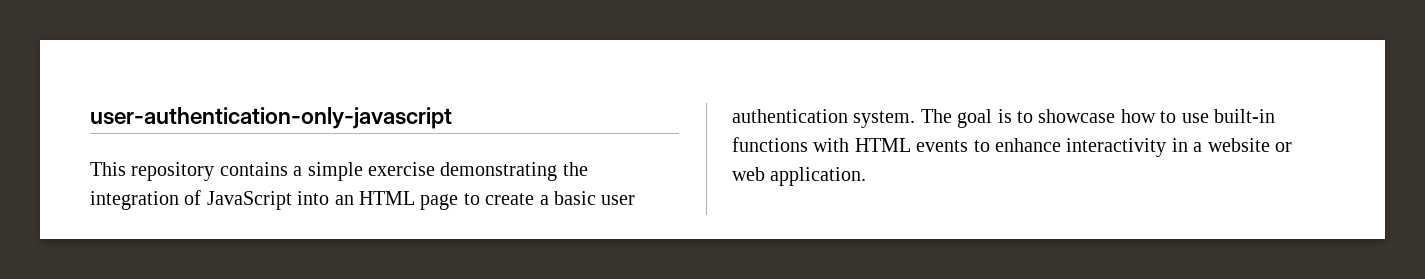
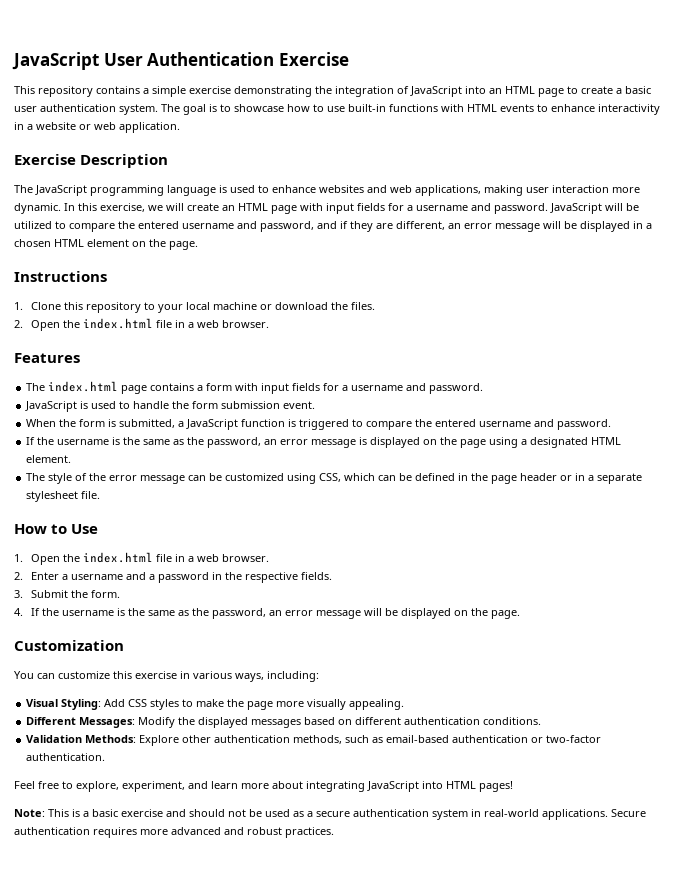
[90,107,452,129] user-authentication-only-javascript -> [12,52,349,70] JavaScript User Authentication Exercise
(867, 176) none -> [14,154,169,168] [14,185,640,196] [14,203,639,214] [14,221,652,232] [14,239,198,250] [14,271,107,282] [14,302,376,313] [14,318,270,331] [14,353,80,363] [26,381,484,394] [25,401,316,412] [26,419,612,430] [26,437,622,448] [26,455,72,463] [26,473,643,484] [26,491,101,502] [14,524,99,534] [14,552,270,565] [14,572,333,583] [14,590,121,598] [14,608,521,619] [14,640,124,651] [14,671,319,682] [26,699,405,710] [26,717,542,728] [26,735,602,746] [26,753,106,761] [14,781,513,792] [14,809,646,820] [14,827,334,838] // Exercise Description // The JavaScript programming language is used to enhance websites and web applications, making user interaction more dynamic. In this exercise, we will create an HTML page with input fields for a username and password. JavaScript will be utilized to compare the entered username and password, and if they are different, an error message will be displayed in a chosen HTML element on the page. // Instructions // 1. Clone this repository to your local machine or download the files. // 2. Open the index.html file in a web browser. // Features // The index.html page contains a form with input fields for a username and password. // JavaScript is used to handle the form submission event. // When the form is submitted, a JavaScript function is triggered to compare the entered username and password. // If the username is the same as the password, an error message is displayed on the page using a designated HTML element. // The style of the error message can be customized using CSS, which can be defined in the page header or in a separate stylesheet file. // How to Use // 1. Open the index.html file in a web browser. // 2. Enter a username and a password in the respective fields. // 3. Submit the form. // 4. If the username is the same as the password, an error message will be displayed on the page. // Customization // You can customize this exercise in various ways, including: // Visual Styling: Add CSS styles to make the page more visually appealing. // Different Messages: Modify the displayed messages based on different authentication conditions. // Validation Methods: Explore other authentication methods, such as email-based authentication or two-factor authentication. // Feel free to explore, experiment, and learn more about integrating JavaScript into HTML pages! // Note: This is a basic exercise and should not be used as a secure authentication system in real-world applications. Secure authentication requires more advanced and robust practices.

